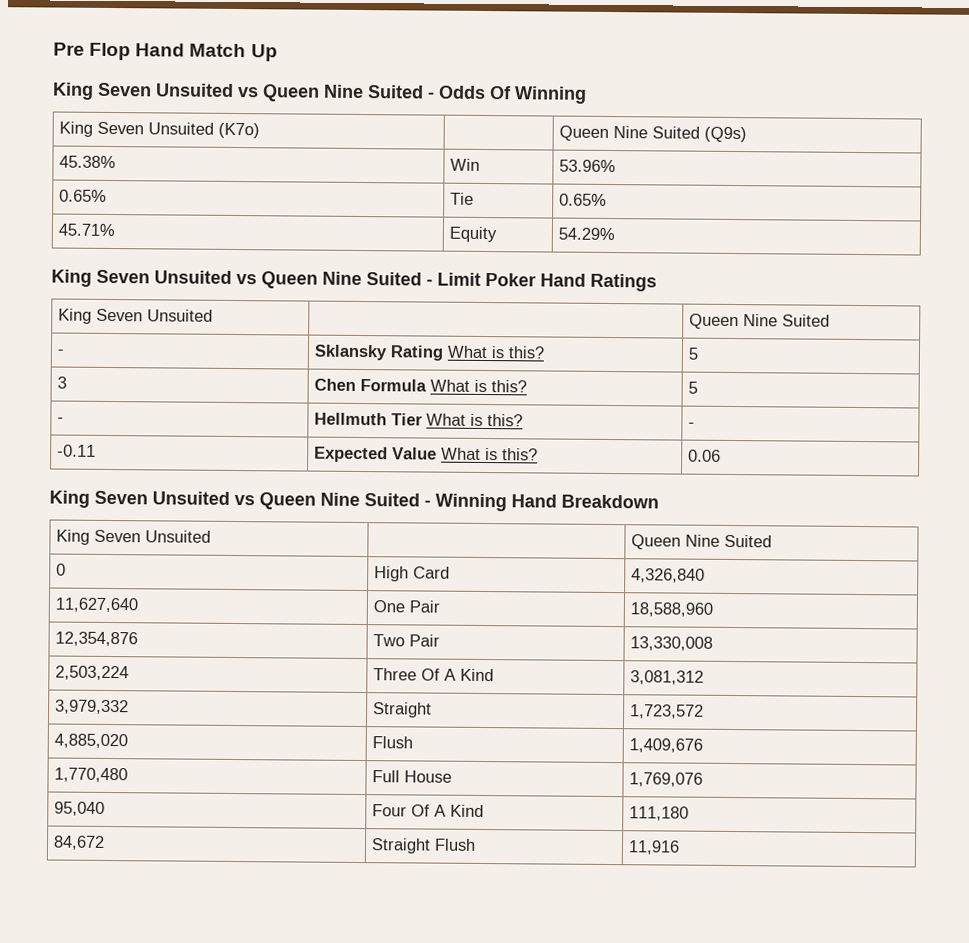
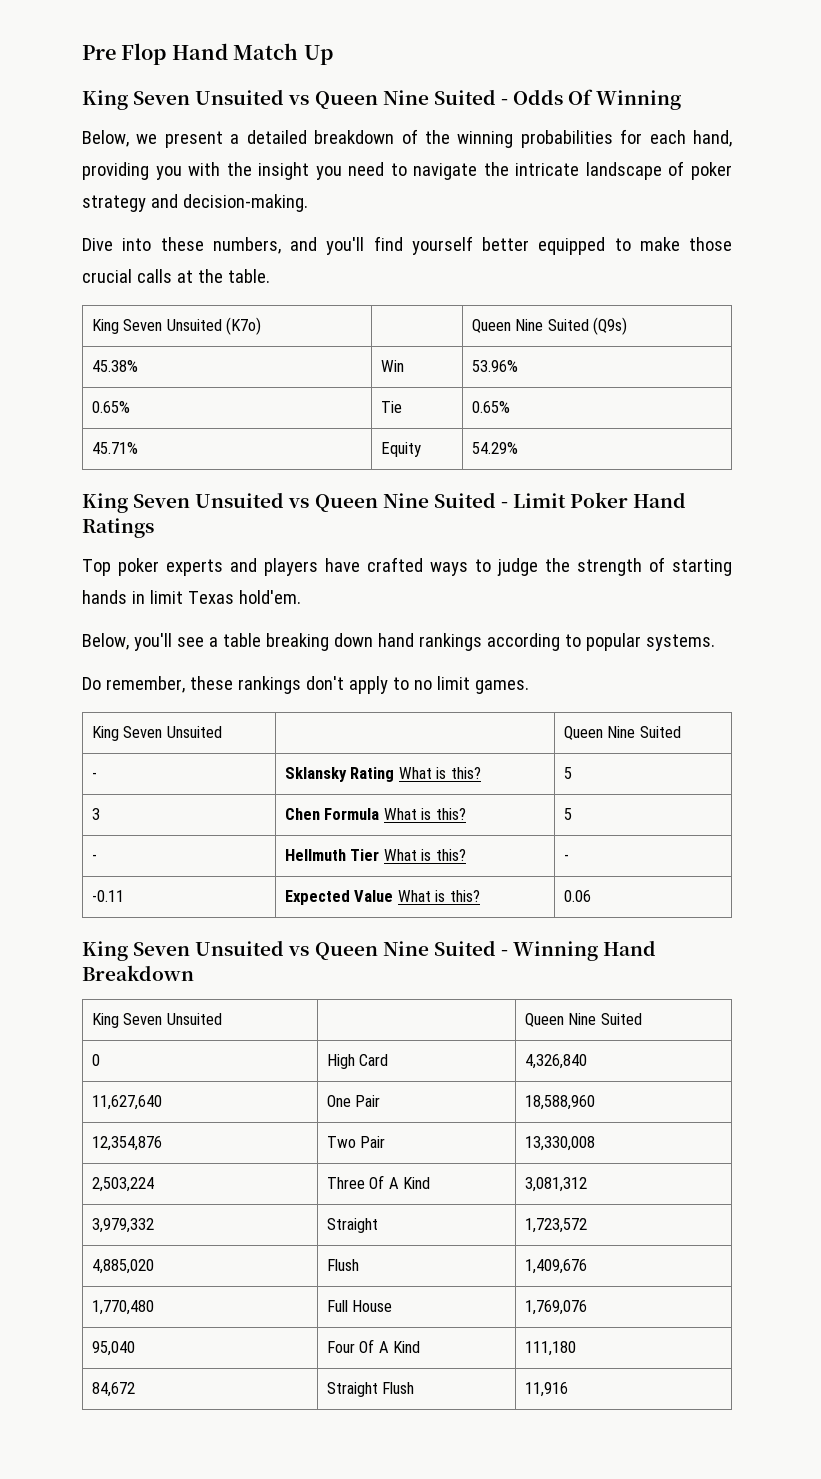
(587, 95) none -> [82,129,732,148] [82,161,733,180] [82,194,308,212] [82,236,732,255] [82,269,270,283] // Below, we present a detailed breakdown of the winning probabilities for each hand, providing you with the insight you need to navigate the intricate landscape of poker strategy and decision-making. // Dive into these numbers, and you'll find yourself better equipped to make those crucial calls at the table.
(657, 282) none -> [82,557,732,576] [82,590,301,604] [82,633,715,651] [82,676,529,694] // Top poker experts and players have crafted ways to judge the strength of starting hands in limit Texas hold'em. // Below, you'll see a table breaking down hand rankings according to popular systems. // Do remember, these rankings don't apply to no limit games.

